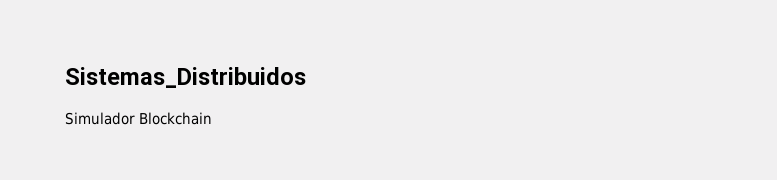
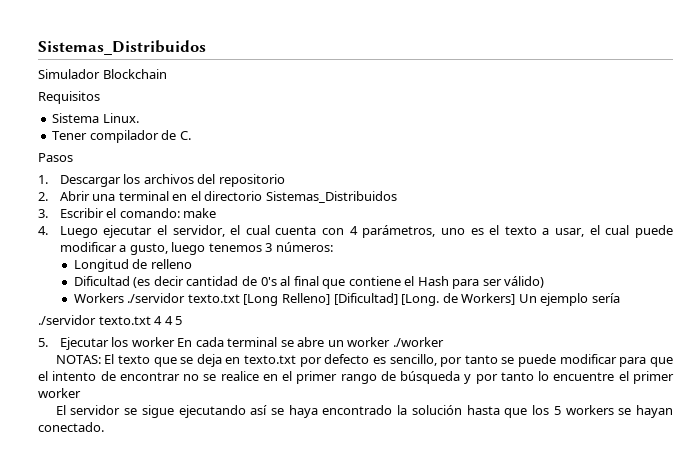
(212, 118) none -> [38,91,100,104] [52,113,139,123] [52,130,191,143] [38,153,73,162] [38,174,285,187] [38,191,397,203] [38,208,217,218] [38,225,673,238] [59,242,333,255] [73,259,192,272] [73,276,545,289] [73,293,620,306] [38,315,183,325] [38,337,444,350] [55,354,673,367] [38,371,674,384] [38,388,81,398] [55,405,674,418] [38,422,104,432] // Requisitos // Sistema Linux. // Tener compilador de C. // Pasos // 1. Descargar los archivos del repositorio // 2. Abrir una terminal en el directorio Sistemas_Distribuidos // 3. Escribir el comando: make // 4. Luego ejecutar el servidor, el cual cuenta con 4 parámetros, uno es el texto a usar, el cual puede modificar a gusto, luego tenemos 3 números: // Longitud de relleno // Dificultad (es decir cantidad de 0's al final que contiene el Hash para ser válido) // Workers ./servidor texto.txt [Long Relleno] [Dificultad] [Long. de Workers] Un ejemplo sería // ./servidor texto.txt 4 4 5 // 5. Ejecutar los worker En cada terminal se abre un worker ./worker // NOTAS: El texto que se deja en texto.txt por defecto es sencillo, por tanto se puede modificar para que el intento de encontrar no se realice en el primer rango de búsqueda y por tanto lo encuentre el primer worker // El servidor se sigue ejecutando así se haya encontrado la solución hasta que los 5 workers se hayan conectado.

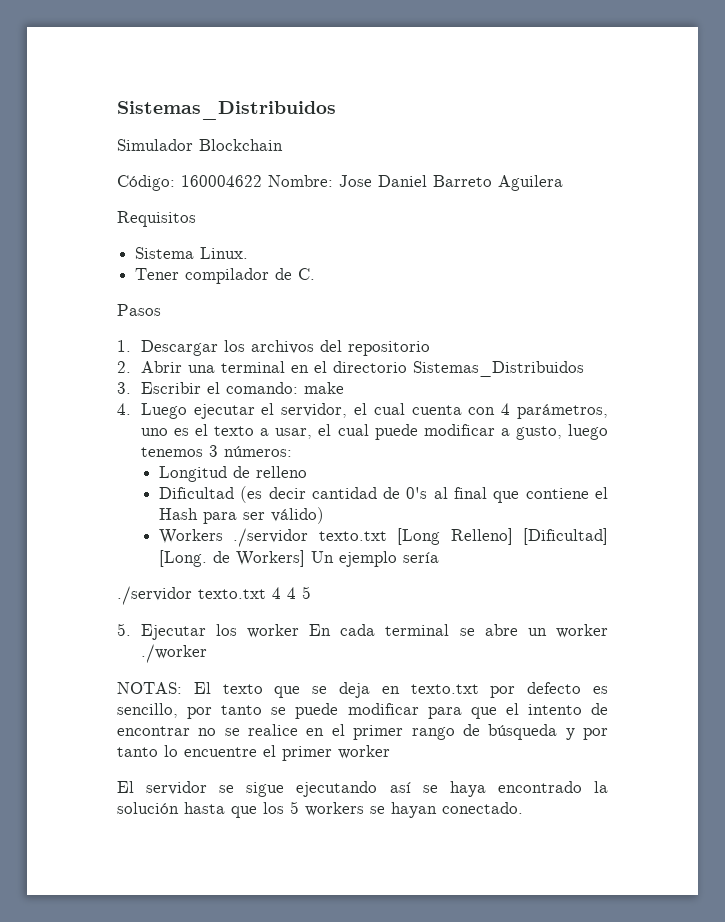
(167, 74) none -> [117,175,563,191] // Código: 160004622 Nombre: Jose Daniel Barreto Aguilera

